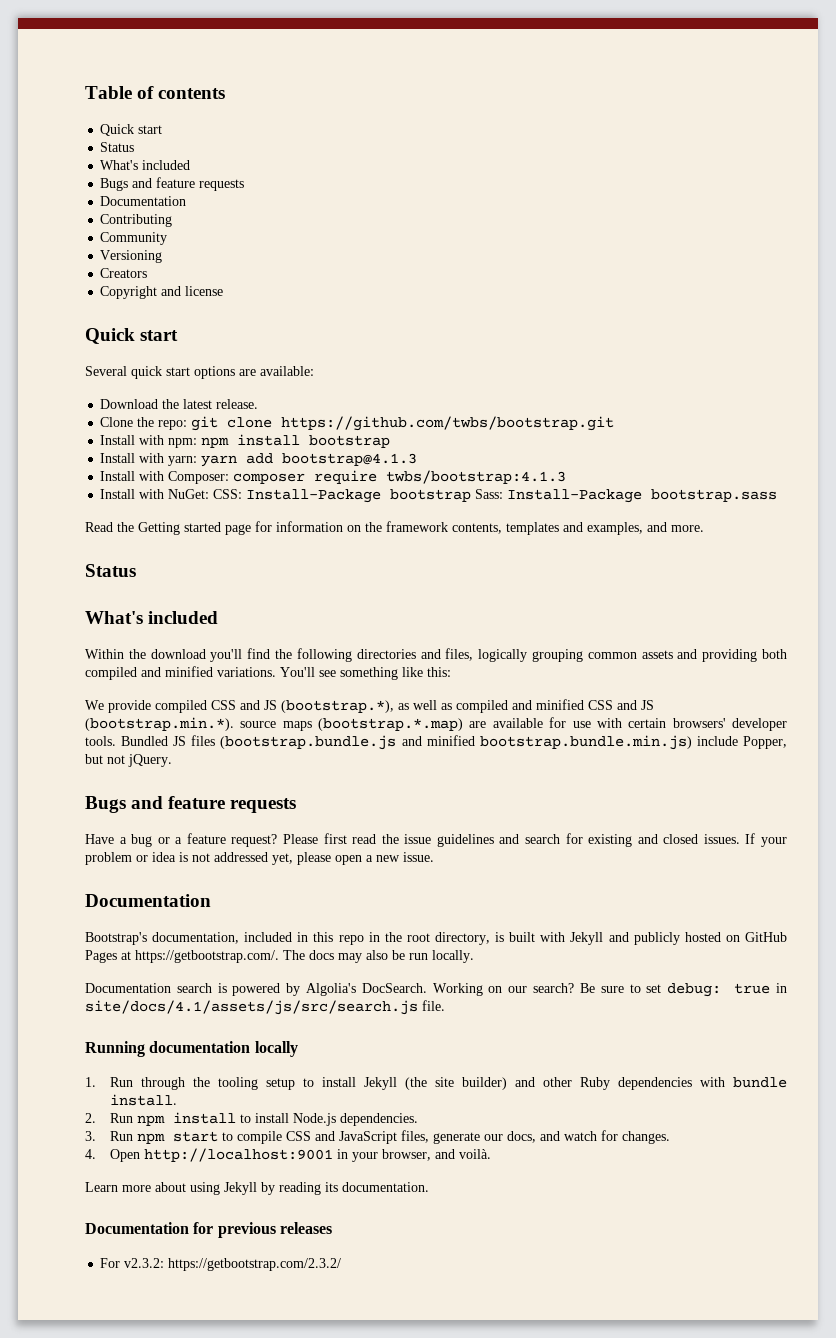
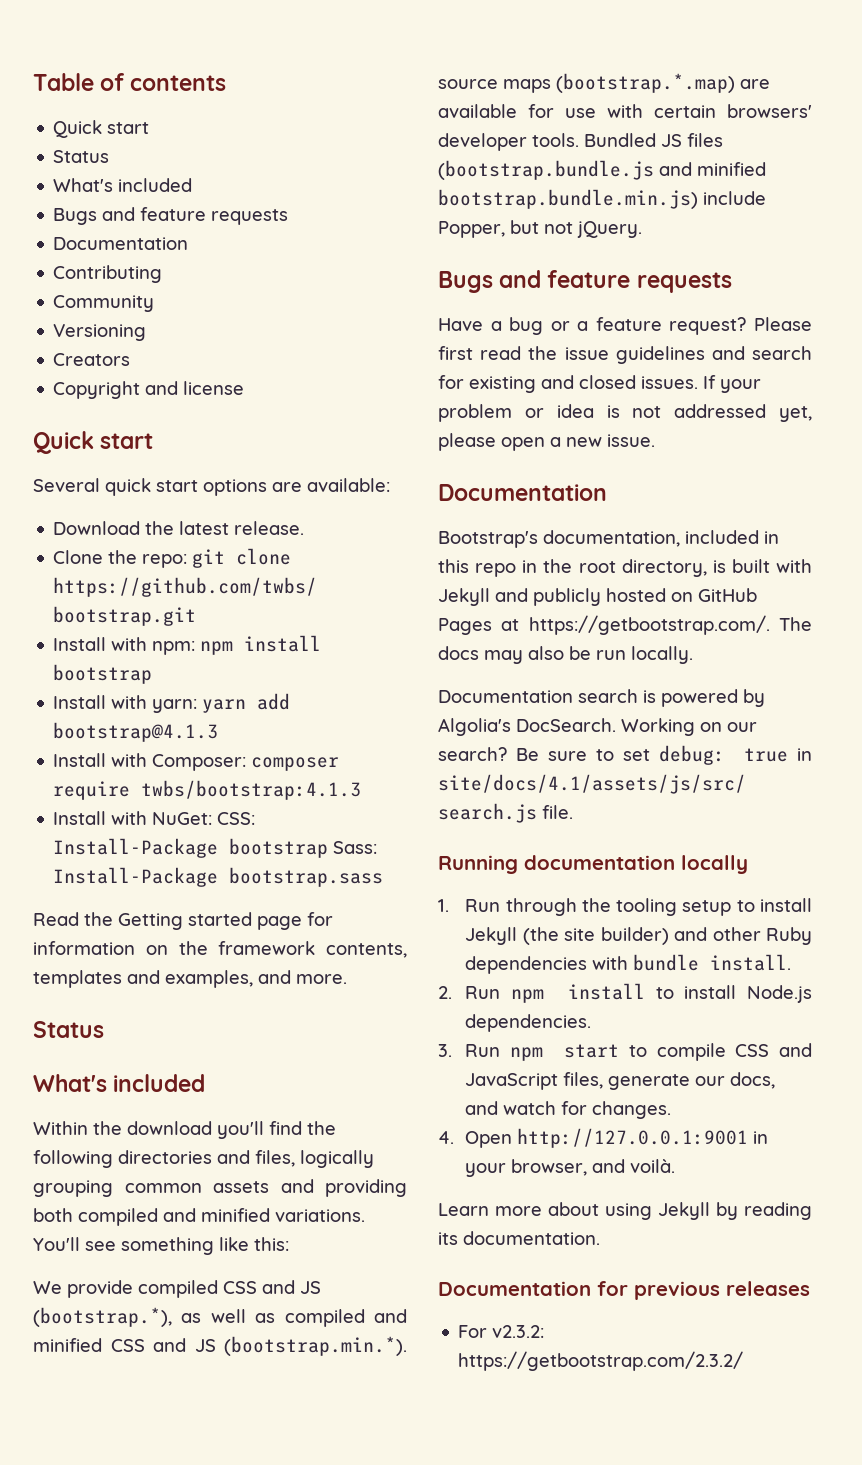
[144,1148,334,1162] http://localhost:9001 -> [517,1128,749,1148] http://127.0.0.1:9001

